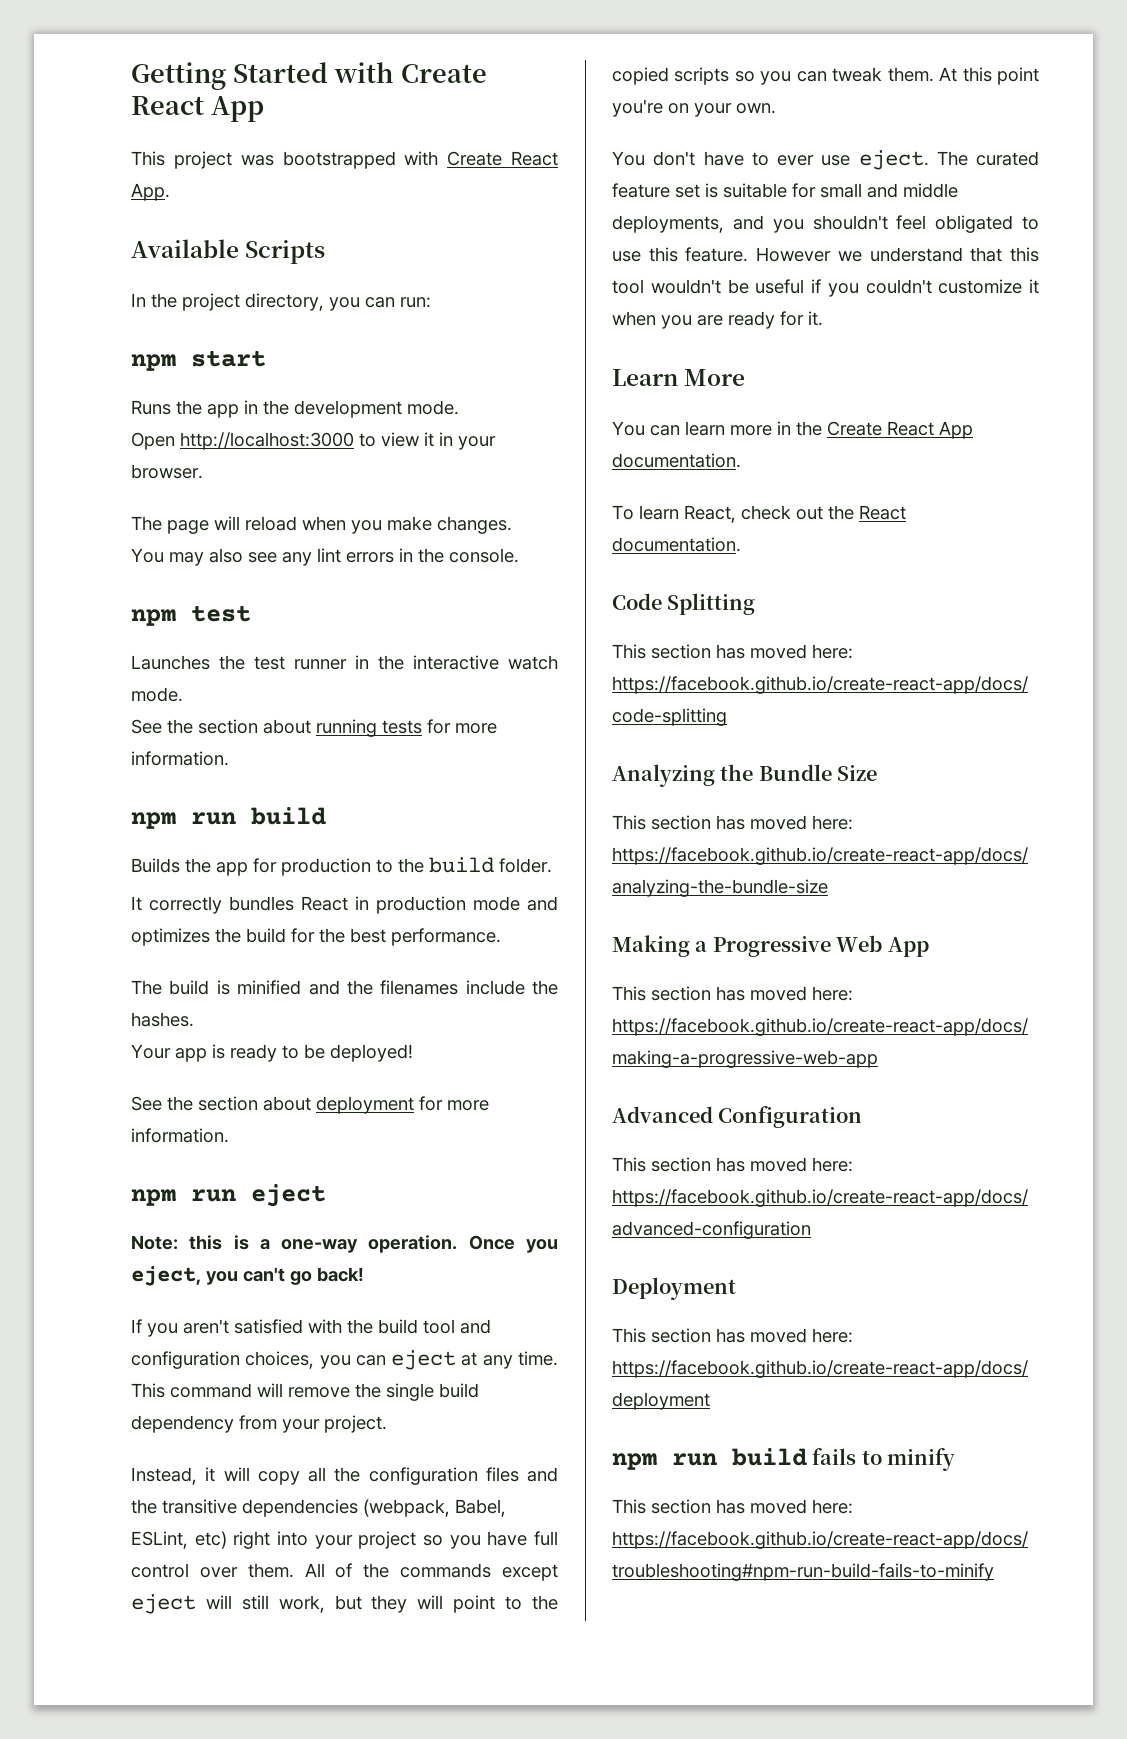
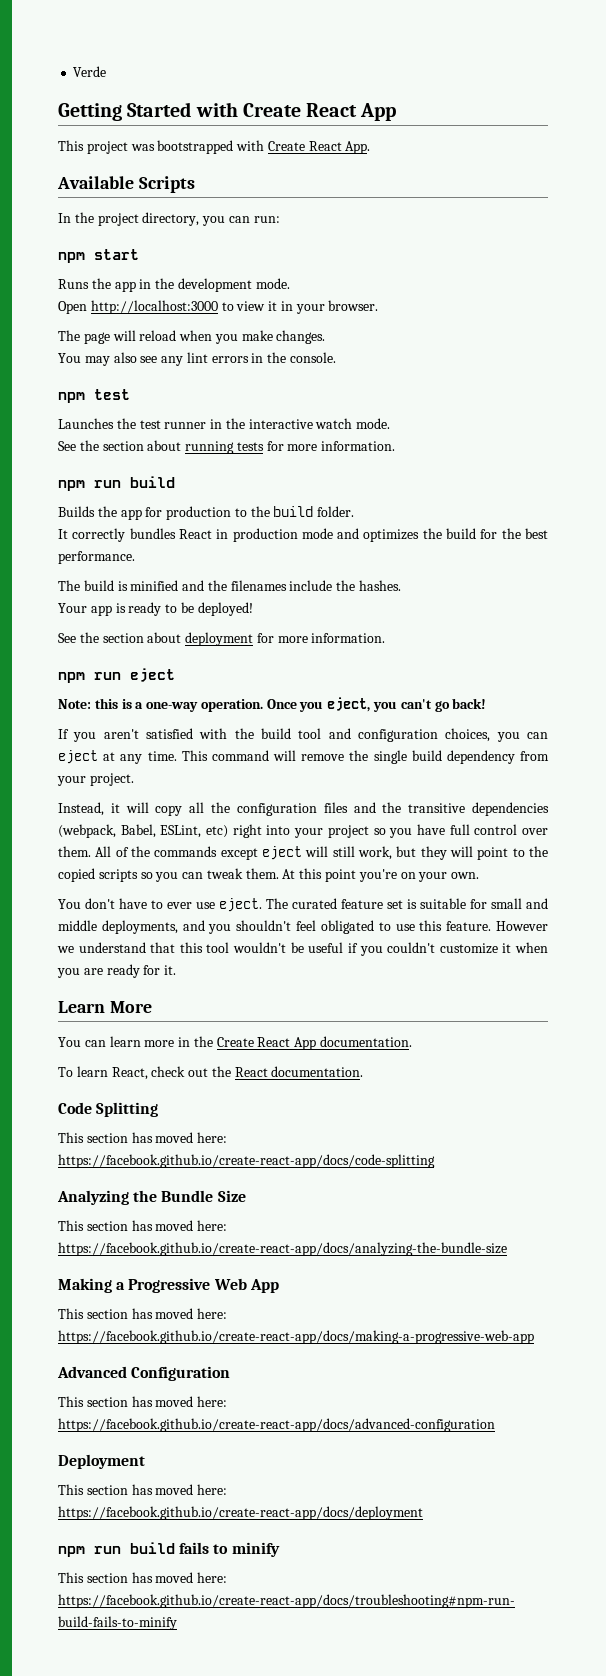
(131, 76) none -> [73,66,107,77] Verde //

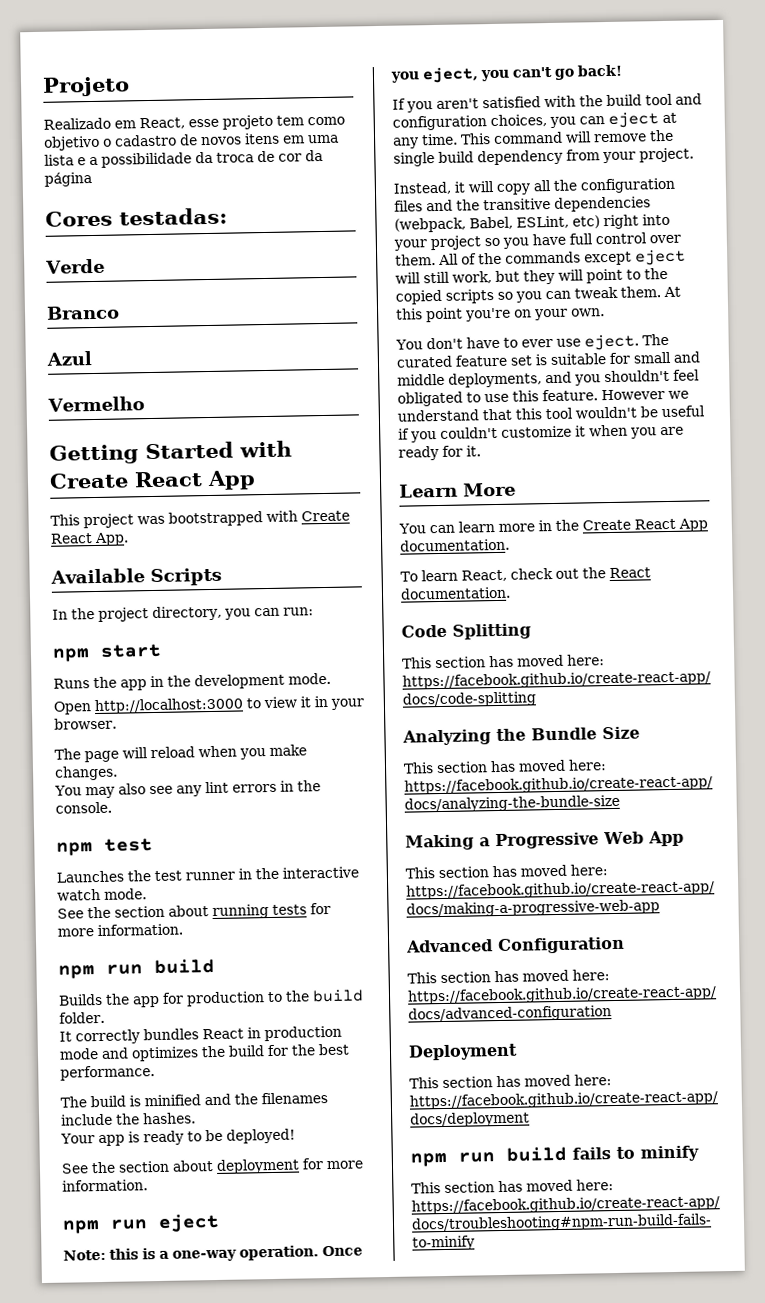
[73,66,107,77] Verde -> [42,76,130,97] [43,114,345,130] [43,132,339,151] [44,149,323,168] [44,172,92,187] [45,207,228,227] [45,258,105,274] [46,305,120,320] [46,351,92,366] [47,396,145,412] Projeto // Realizado em React, esse projeto tem como objetivo o cadastro de novos itens em uma lista e a possibilidade da troca de cor da página // Cores testadas: // Verde // Branco // Azul // Vermelho

